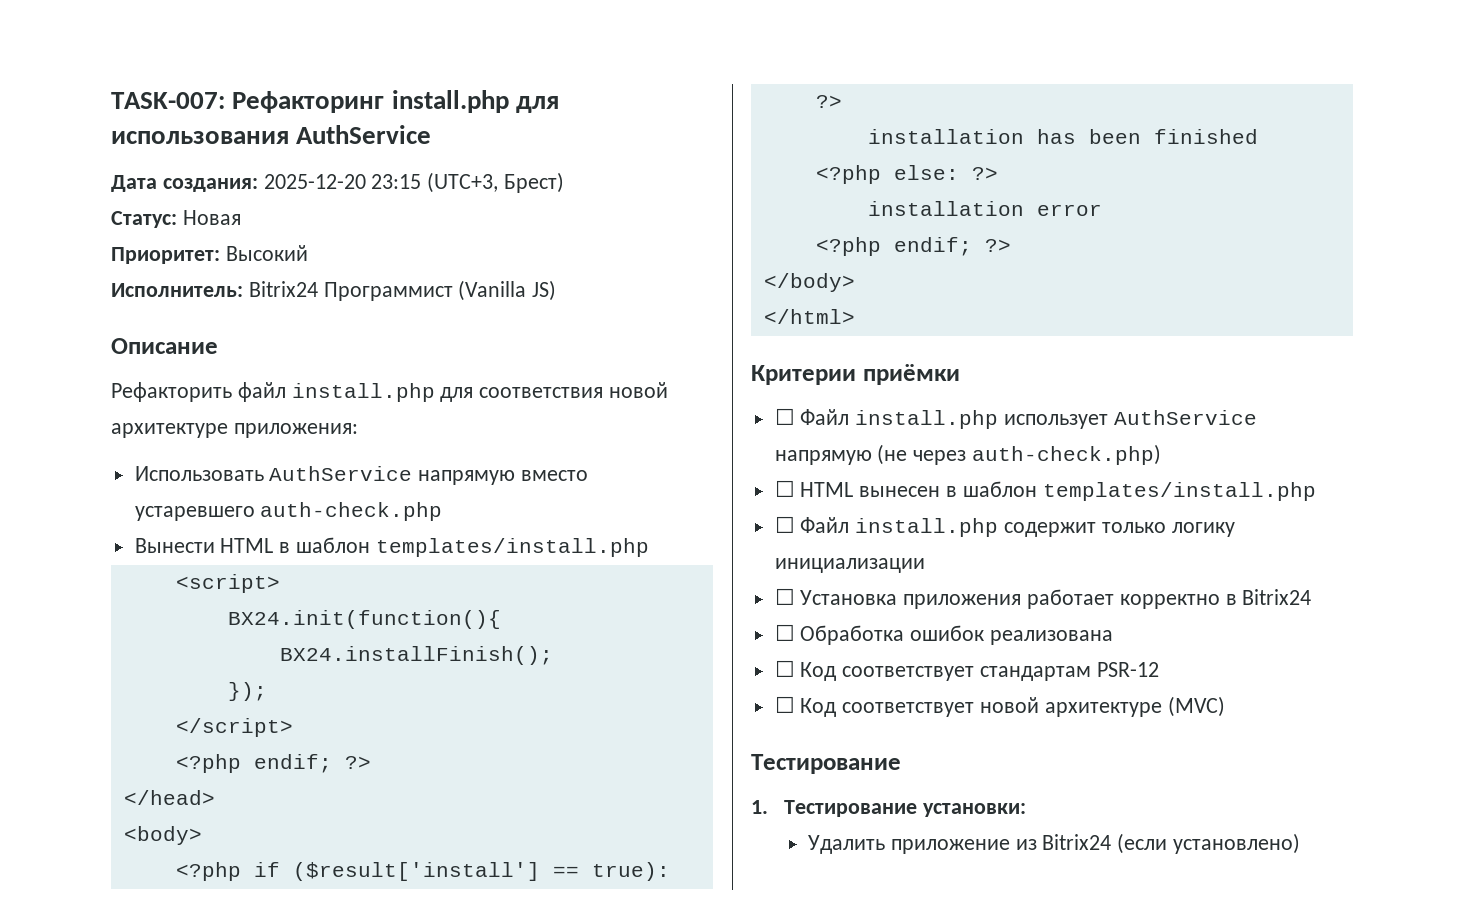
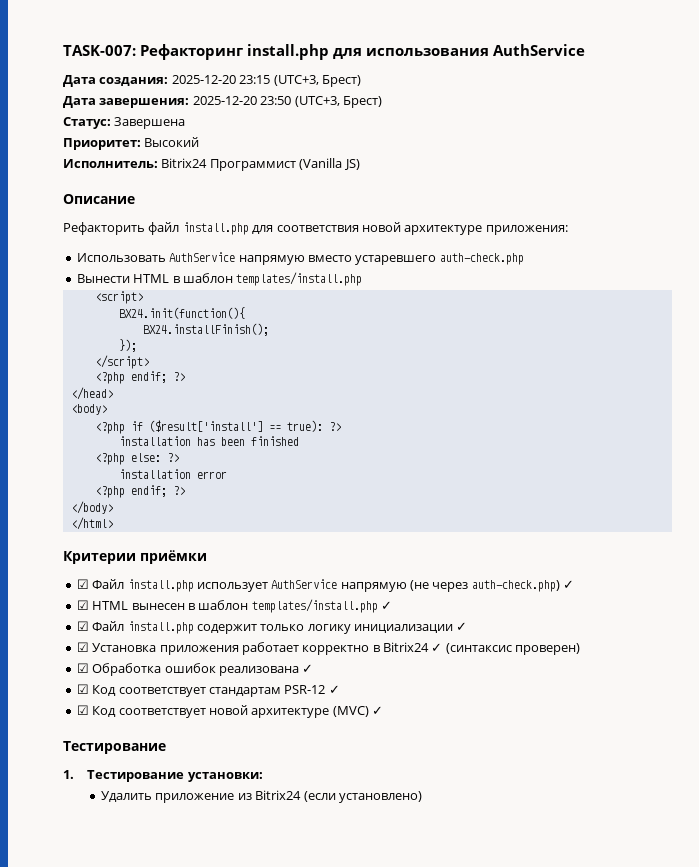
(565, 182) none -> [63,96,382,108] // Дата завершения: 2025-12-20 23:50 (UTC+3, Брест)
[182,210,241,225] Новая -> [114,117,186,129] Завершена
[774,408,795,425] ☐ -> [76,579,89,589] ☑
[774,480,795,497] // ☐ -> [563,580,575,589] [76,600,89,610] ✓ // ☑
[774,516,795,533] // ☐ -> [381,601,392,610] [76,621,89,631] ✓ // ☑
[774,588,795,605] // ☐ -> [456,622,468,631] [76,642,89,652] ✓ // ☑
[774,624,795,641] // ☐ -> [431,643,581,655] [76,663,89,673] ✓ (синтаксис проверен) // ☑
[774,660,795,677] // ☐ -> [302,664,314,673] [76,684,89,694] ✓ // ☑
[774,696,795,713] // ☐ -> [328,685,340,694] [76,705,89,715] ✓ // ☑
(1225, 706) none -> [372,706,383,715] ✓

